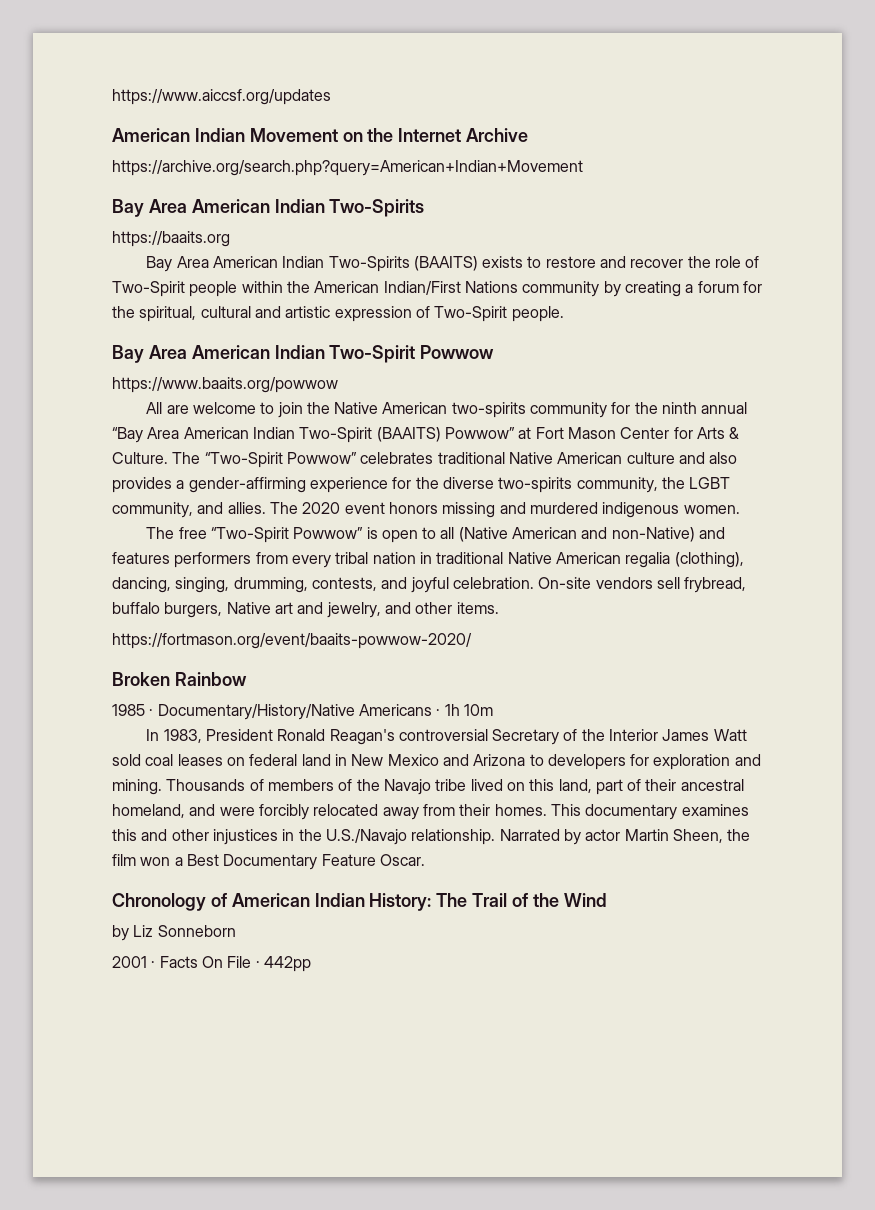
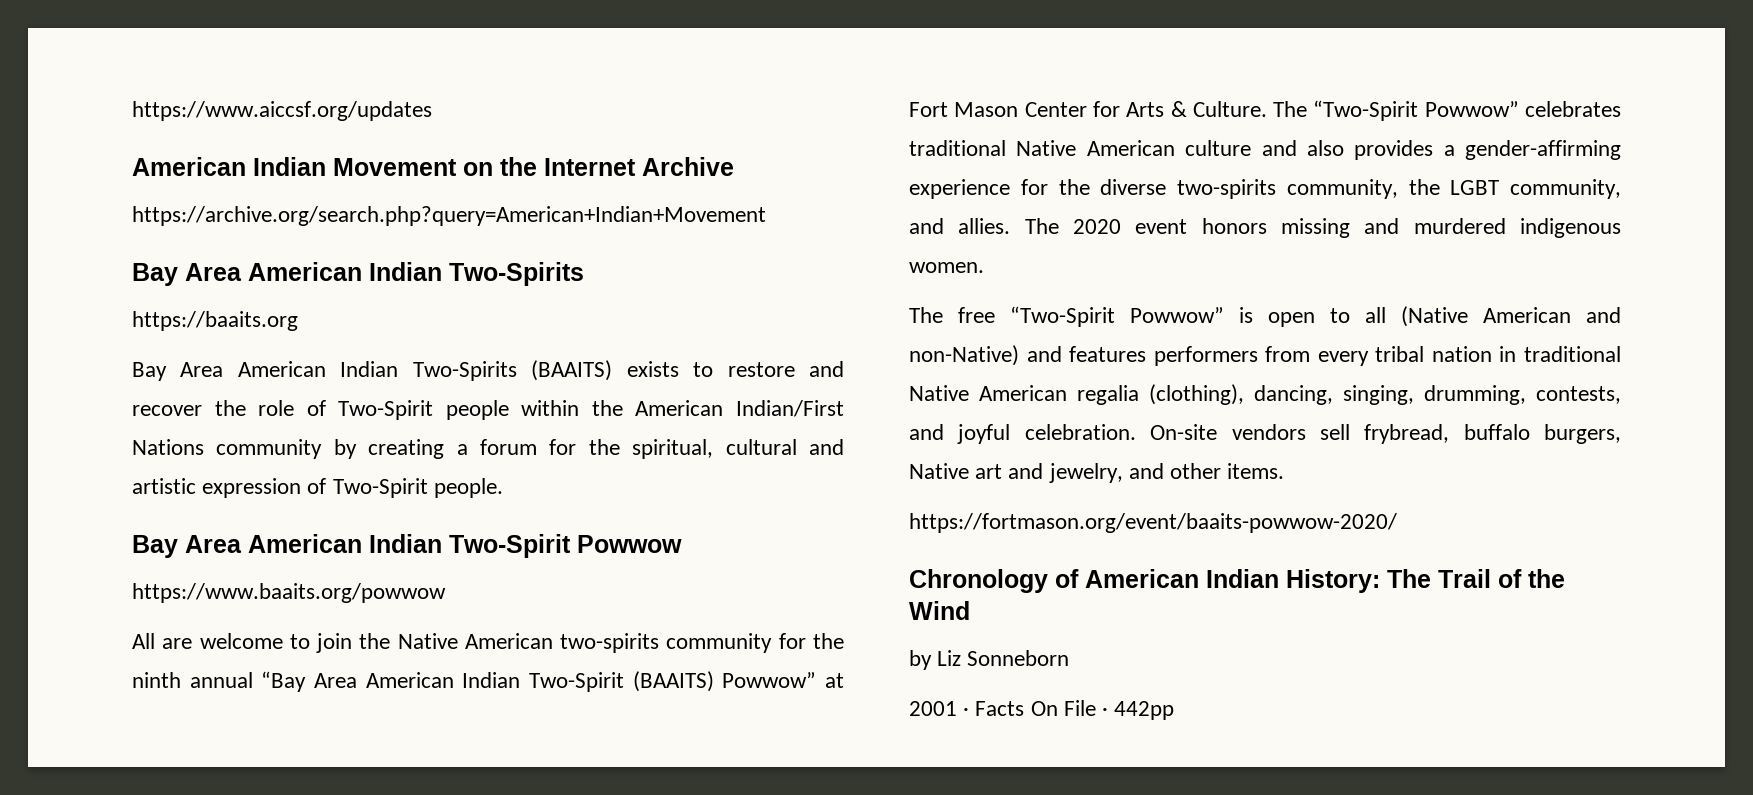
[112,672,247,686] [112,704,493,720] [146,729,747,745] [112,754,761,770] [112,779,744,795] [112,804,749,820] [112,829,751,845] [112,854,425,870] // Broken Rainbow // 1985 ‧ Documentary/History/Native Americans ‧ 1h 10m // In 1983, President Ronald Reagan's controversial Secretary of the Interior James Watt sold coal leases on federal land in New Mexico and Arizona to developers for exploration and mining. Thousands of members of the Navajo tribe lived on this land, part of their ancestral homeland, and were forcibly relocated away from their homes. This documentary examines this and other injustices in the U.S./Navajo relationship. Narrated by actor Martin Sheen, the film won a Best Documentary Feature Oscar. -> (1397, 523) none

